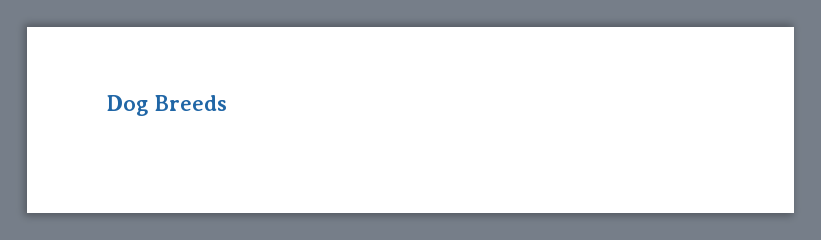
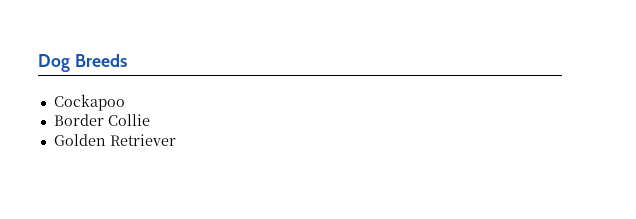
(227, 103) none -> [53,94,125,111] [53,114,150,126] [53,134,176,146] // Cockapoo // Border Collie // Golden Retriever

